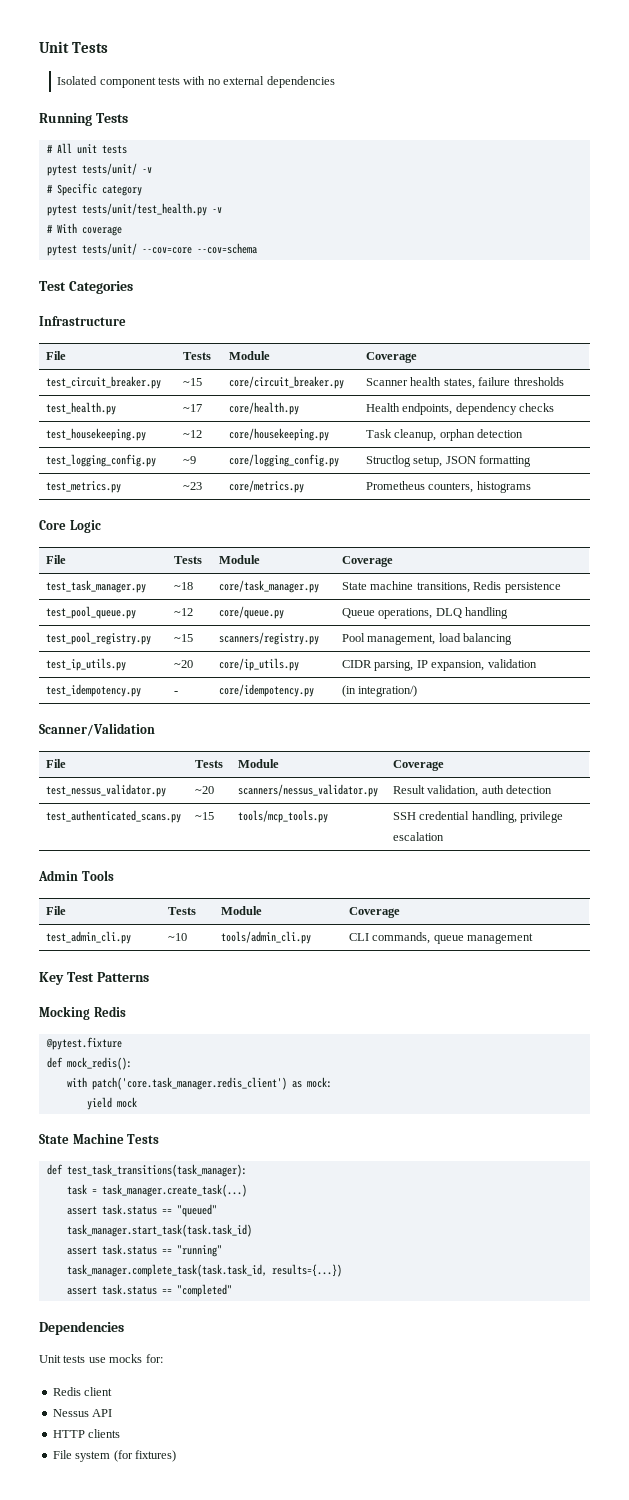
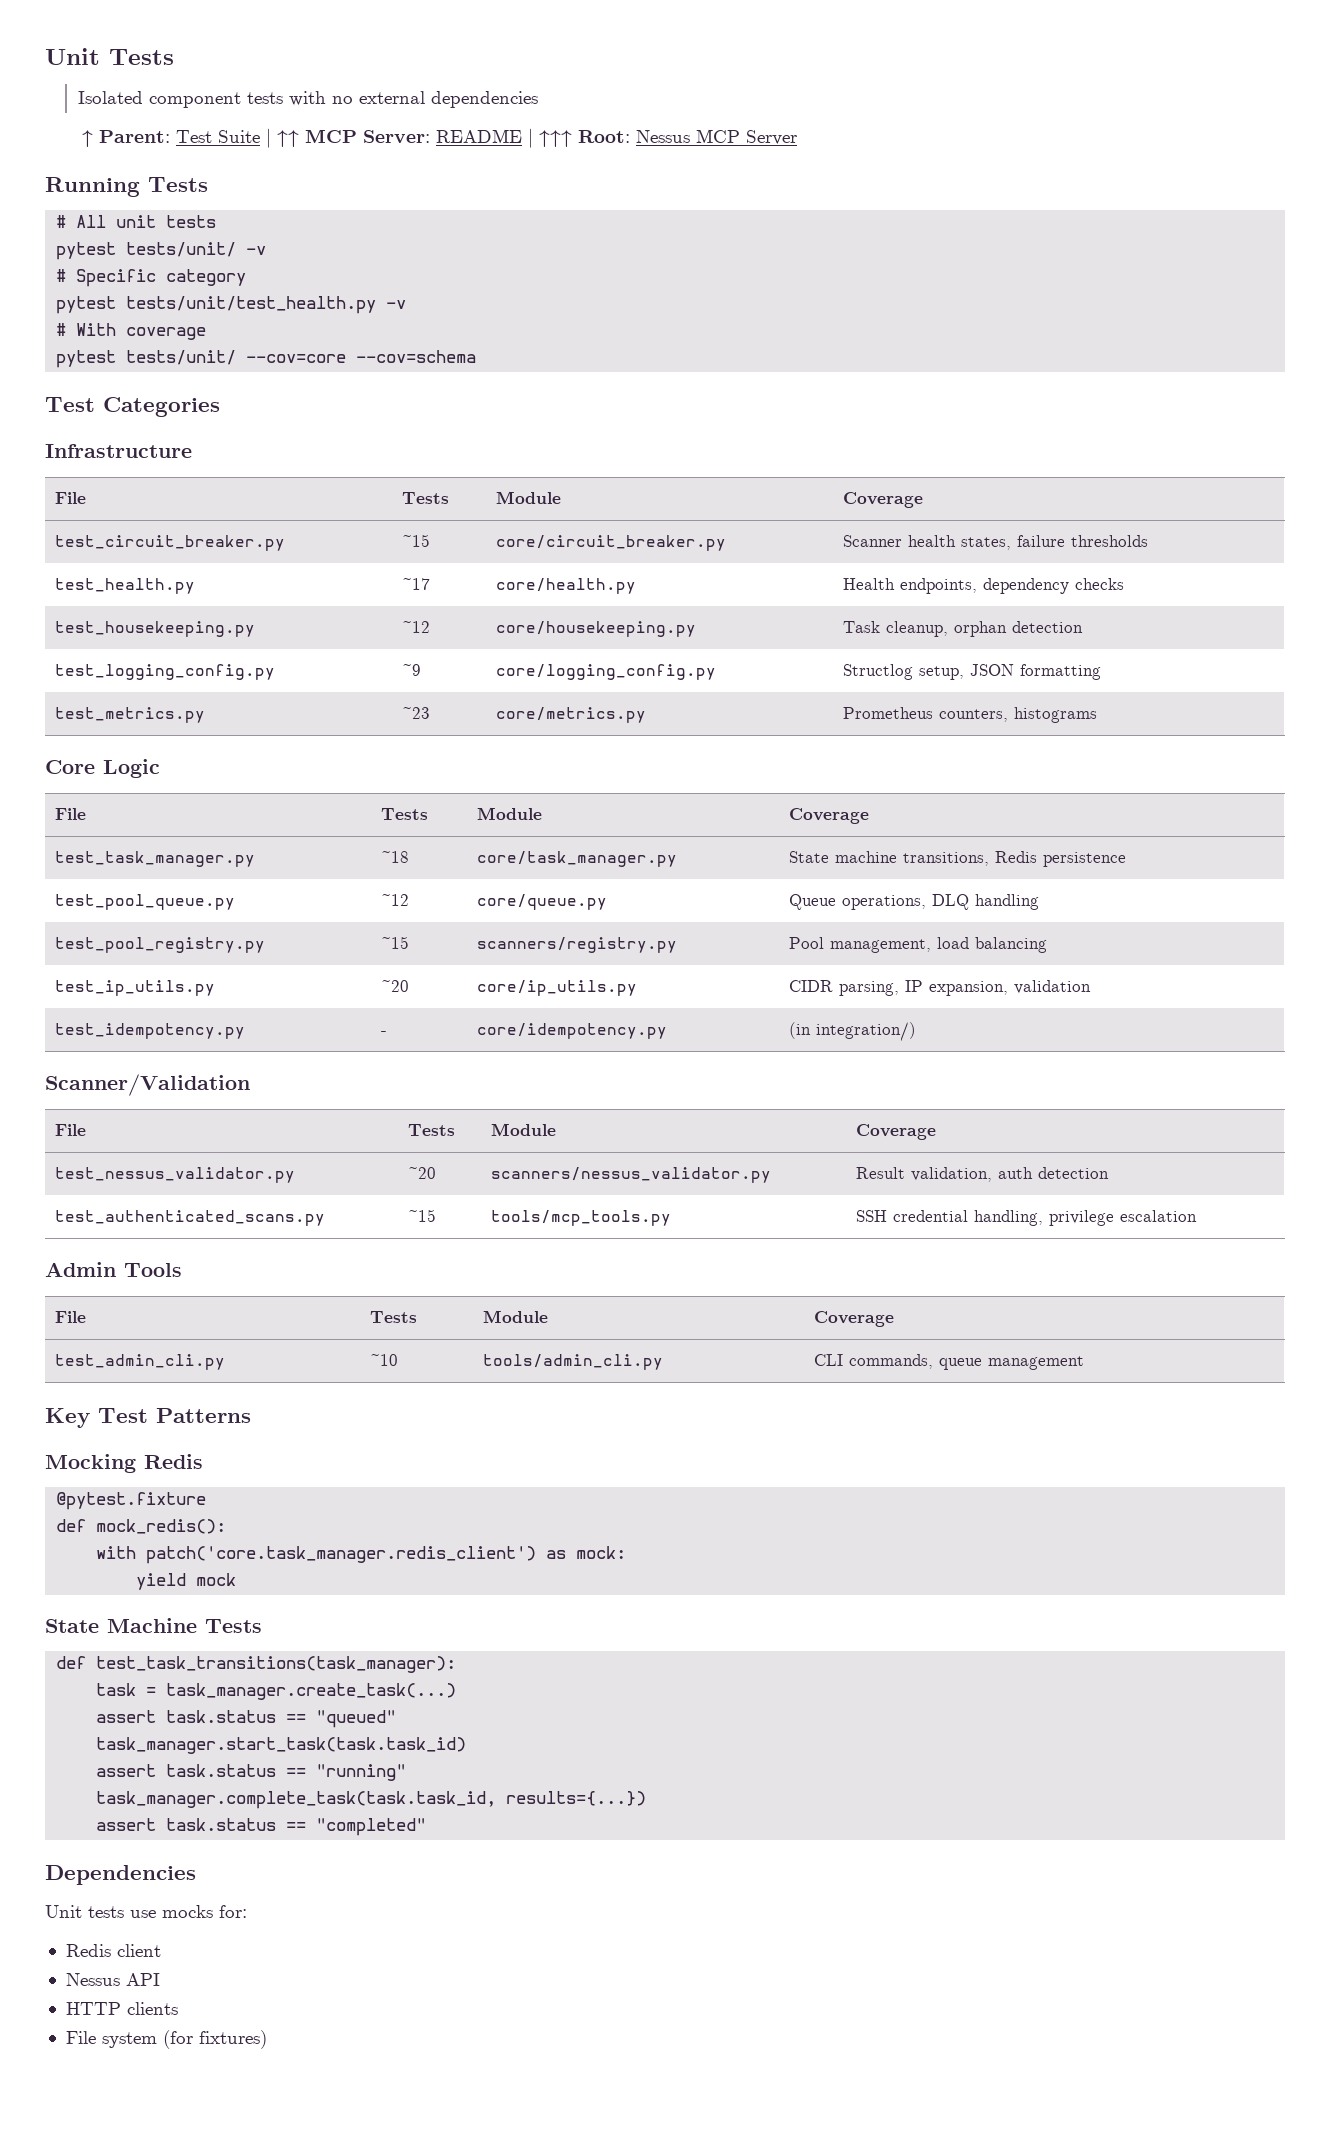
(335, 82) none -> [82,128,798,148] // ↑ Parent: Test Suite | ↑↑ MCP Server: README | ↑↑↑ Root: Nessus MCP Server

